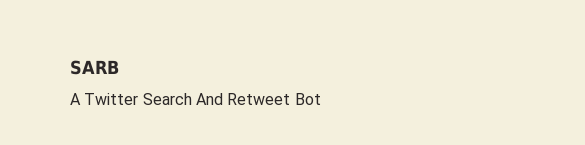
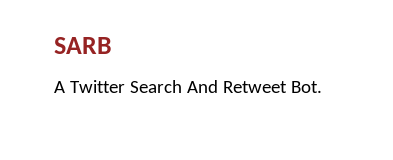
[294,93,321,105] Bot -> [290,81,322,93] Bot.

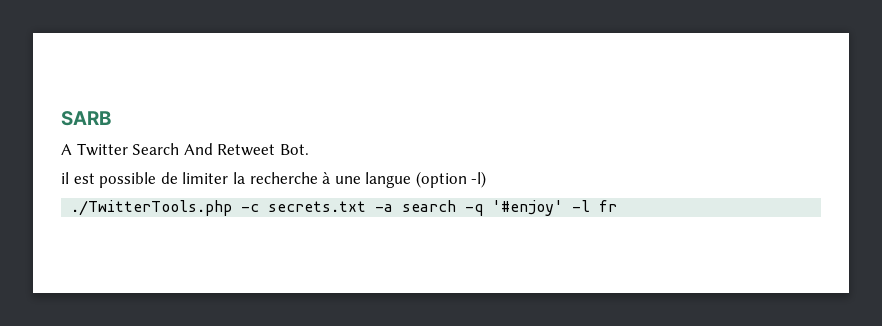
(322, 87) none -> [61,171,487,188] [71,200,618,216] // il est possible de limiter la recherche à une langue (option -l) // ./TwitterTools.php -c secrets.txt -a search -q '#enjoy' -l fr

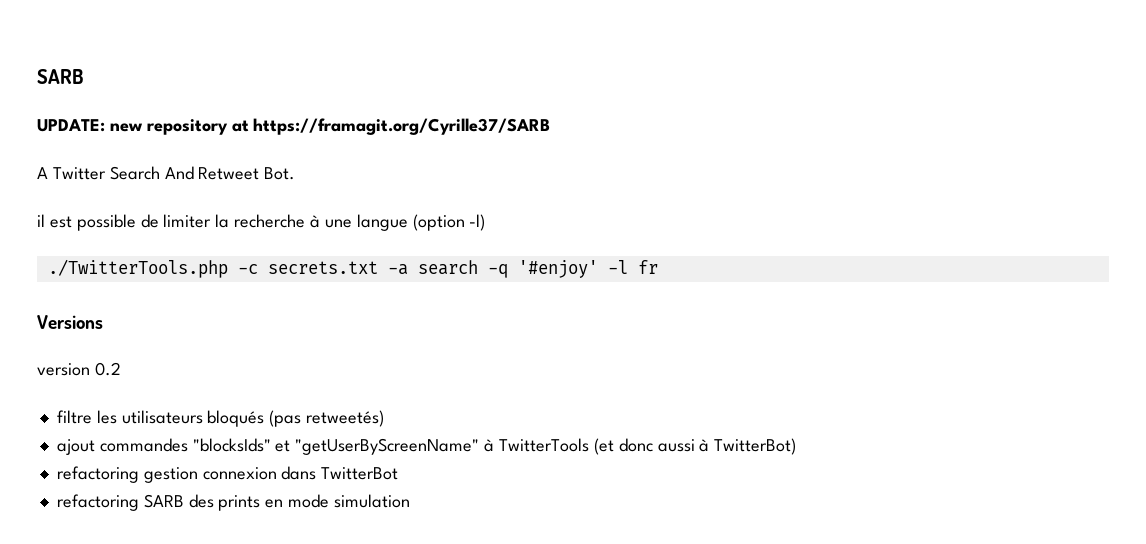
[61,111,111,126] SARB -> [37,69,84,84] [37,118,551,135] SARB // UPDATE: new repository at https://framagit.org/Cyrille37/SARB
(618, 206) none -> [37,315,103,329] [37,362,121,376] [56,410,385,427] [56,438,797,455] [56,466,399,483] [56,494,410,511] // Versions // version 0.2 // filtre les utilisateurs bloqués (pas retweetés) // ajout commandes "blocksIds" et "getUserByScreenName" à TwitterTools (et donc aussi à TwitterBot) // refactoring gestion connexion dans TwitterBot // refactoring SARB des prints en mode simulation

